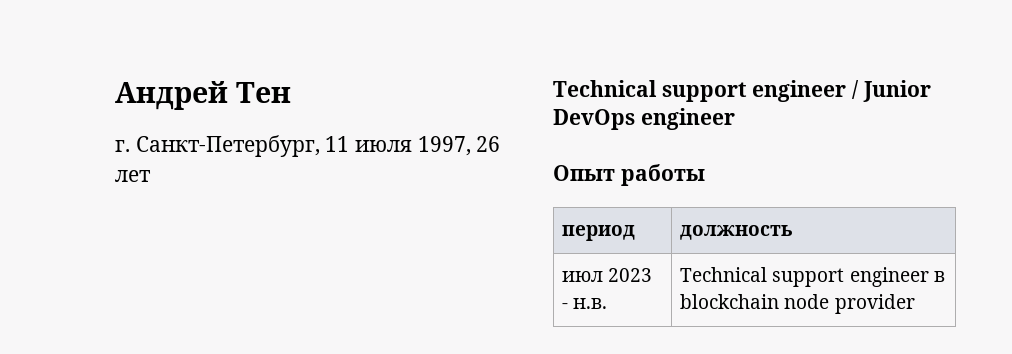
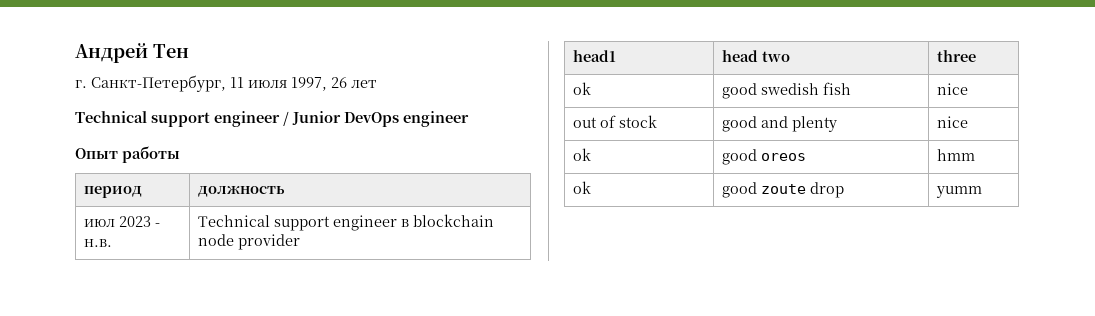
(915, 304) none -> [572,50,616,62] [721,50,790,62] [936,50,976,62] [572,82,591,95] [721,82,851,99] [936,83,968,95] [572,115,657,128] [721,116,837,132] [936,116,968,128] [572,148,591,161] [721,149,806,165] [936,149,975,161] [572,181,591,194] [721,182,844,198] [935,186,982,198] // head1 | head two | three // ok | good swedish fish | nice // out of stock | good and plenty | nice // ok | good oreos | hmm // ok | good zoute drop | yumm

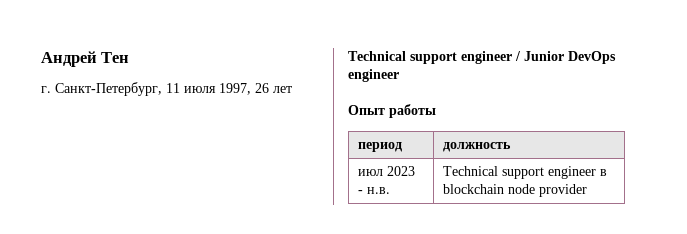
[572,50,616,62] [721,50,790,62] [936,50,976,62] [572,82,591,95] [721,82,851,99] [936,83,968,95] [572,115,657,128] [721,116,837,132] [936,116,968,128] [572,148,591,161] [721,149,806,165] [936,149,975,161] [572,181,591,194] [721,182,844,198] [935,186,982,198] // head1 | head two | three // ok | good swedish fish | nice // out of stock | good and plenty | nice // ok | good oreos | hmm // ok | good zoute drop | yumm -> (588, 190) none

